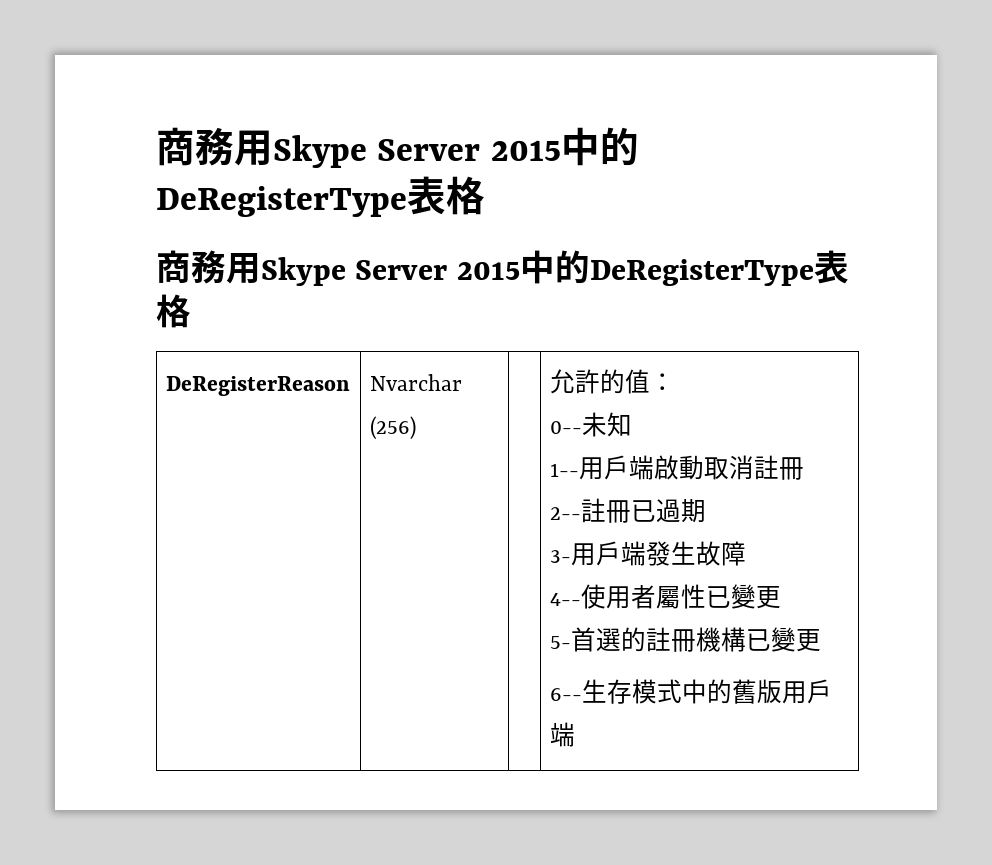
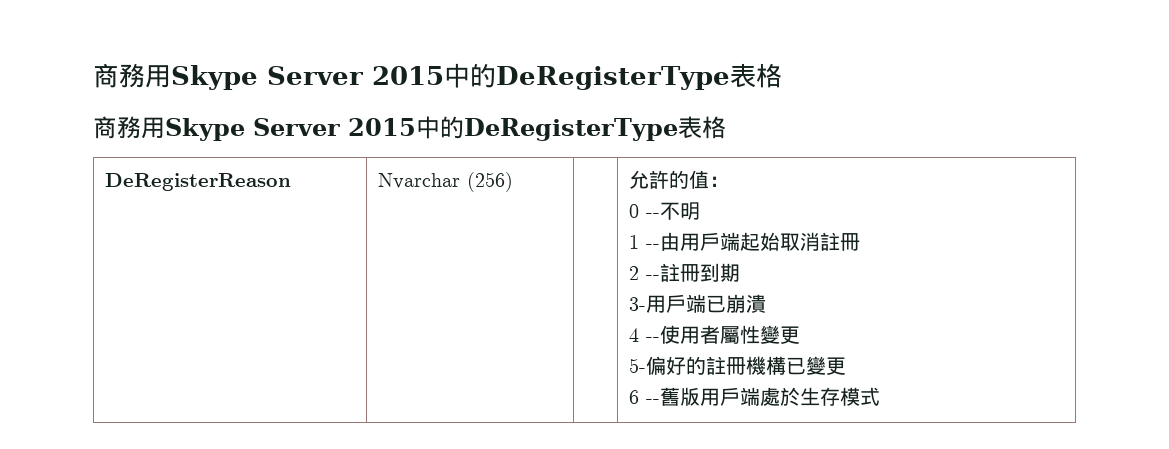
[549,412,632,437] [549,455,704,480] 0--未知 // 1--用戶端啟動 -> [628,202,700,220] [628,232,780,251] 0 --不明 // 1 --由用戶端起始
[549,498,681,523] 2--註冊已過 -> [628,263,720,282] 2 --註冊到
[645,541,746,566] [549,593,581,606] 發生故障 // 4-- -> [705,294,766,313] [628,328,660,342] 已崩潰 // 4 --
[705,586,731,608] 已 -> (760, 334) none
[570,627,621,652] 首選 -> [645,356,686,375] 偏好
[549,679,832,704] [549,722,575,747] 6--生存模式中的舊版用戶端 -> [628,387,880,406] 6 --舊版用戶端處於生存模式

